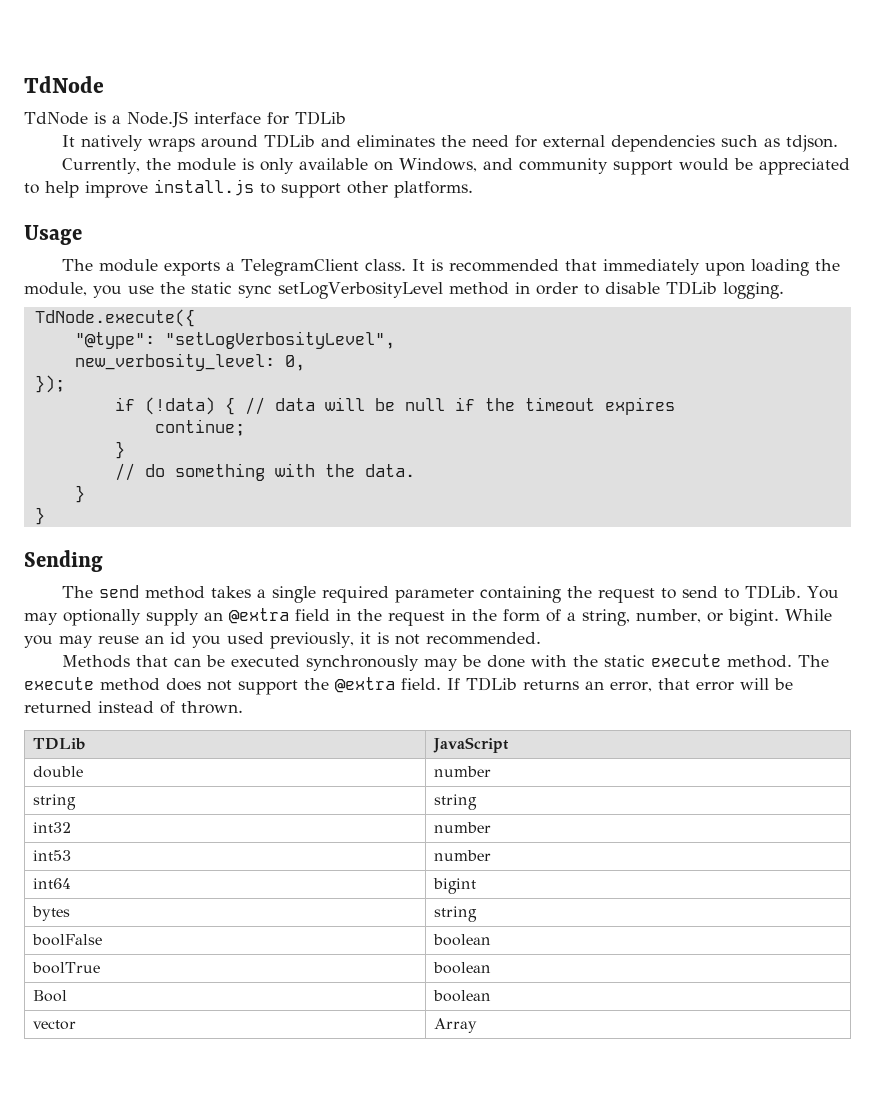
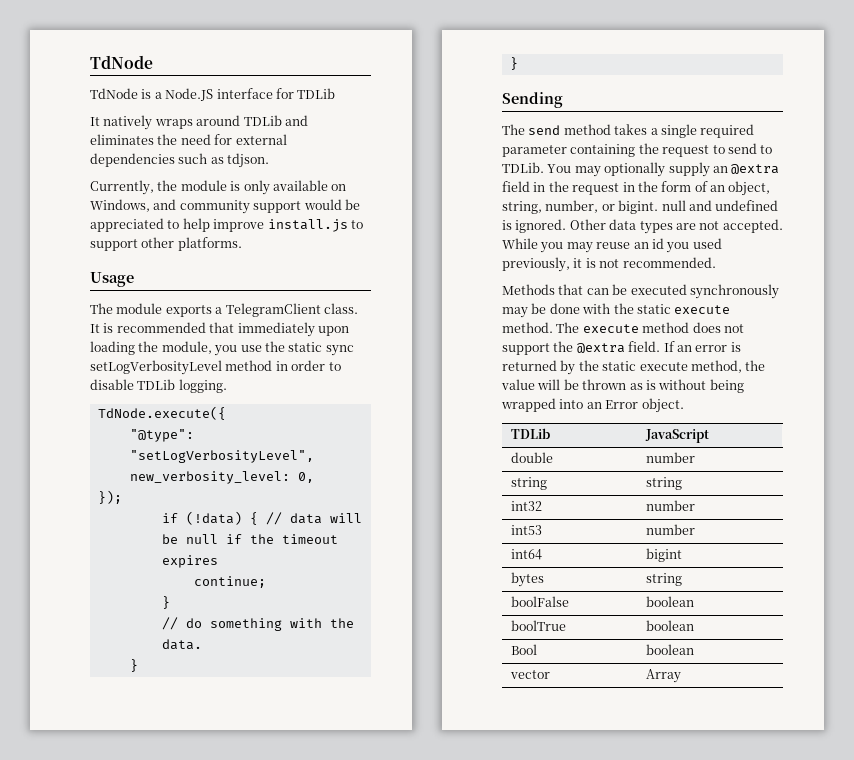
[567,612,576,621] a -> [710,181,771,196] an object,
(779, 617) none -> [661,200,779,211] [502,219,783,234] null and undefined is ignored. Other data types are not accepted.
[466,677,793,692] [24,701,243,714] TDLib returns an error, that error will be returned instead of thrown. -> [676,342,741,352] [502,360,766,375] [501,379,744,393] [501,398,684,413] an error is returned by the static execute method, the value will be thrown as is without being wrapped into an Error object.

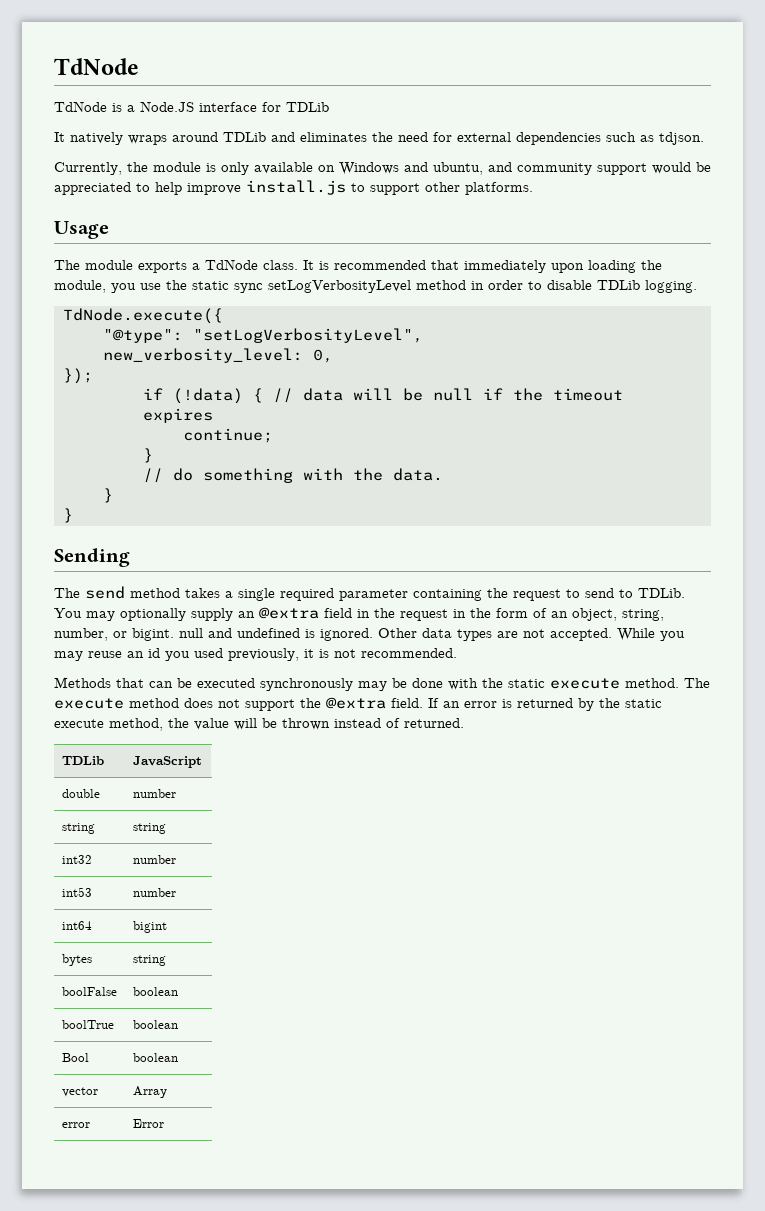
[90,199,150,212] Windows, -> [339,162,483,175] Windows and ubuntu,
[225,303,321,317] TelegramClient -> [205,259,258,270] TdNode
[629,379,744,393] [501,398,684,413] as is without being wrapped into an Error object. -> [334,718,464,728] instead of returned.
(681, 676) none -> [61,1122,90,1128] [132,1119,164,1128] // error | Error

